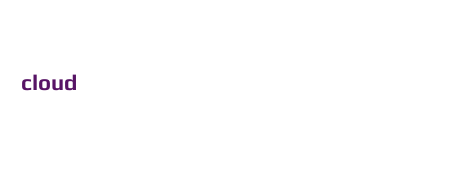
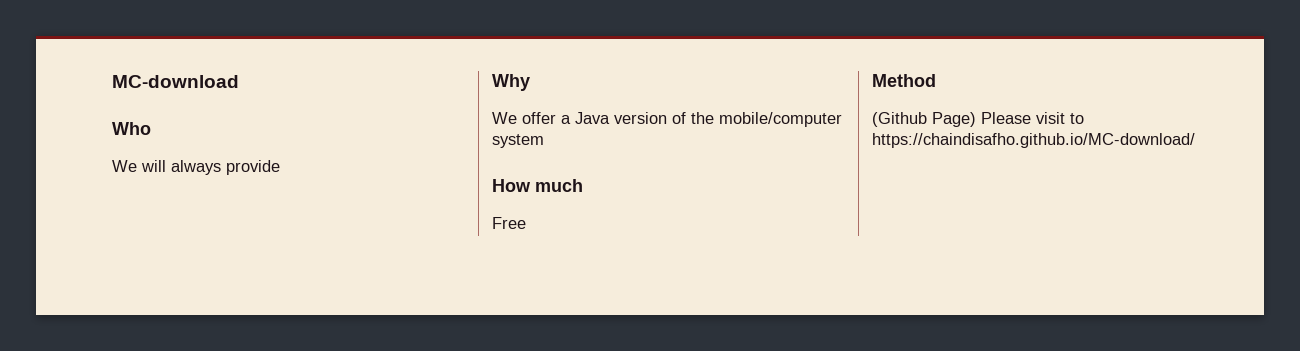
[21,74,77,91] cloud -> [112,75,239,88] [112,122,151,135] [112,160,280,175] [492,74,530,91] [492,112,842,127] [492,134,544,148] [492,179,583,192] [492,217,526,229] [872,74,936,87] [872,112,1084,127] [872,133,1195,148] MC-download // Who // We will always provide // Why // We offer a Java version of the mobile/computer system // How much // Free // Method // (Github Page) Please visit to https://chaindisafho.github.io/MC-download/

